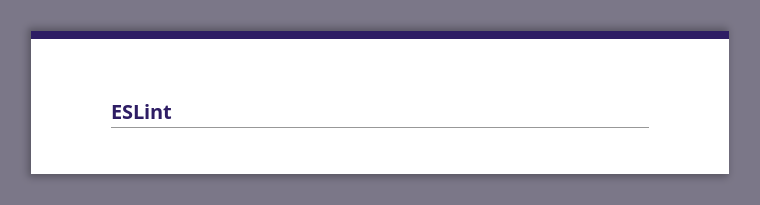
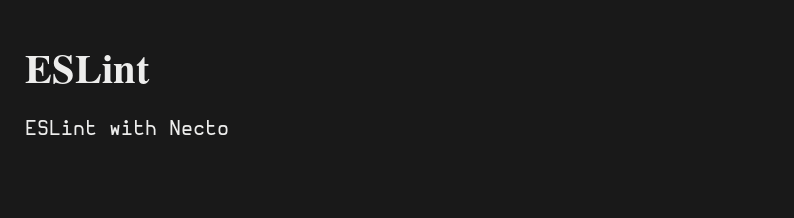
[111,104,172,119] ESLint -> [25,55,150,84] [25,120,229,135] ESLint // ESLint with Necto

